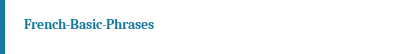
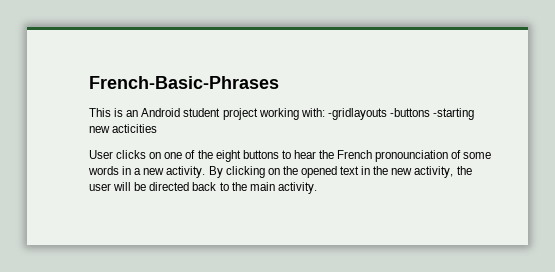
(154, 23) none -> [89,108,475,120] [89,124,158,133] [89,150,492,162] [88,166,472,178] [89,182,317,194] // This is an Android student project working with: -gridlayouts -buttons -starting new acticities // User clicks on one of the eight buttons to hear the French pronounciation of some words in a new activity. By clicking on the opened text in the new activity, the user will be directed back to the main activity.

